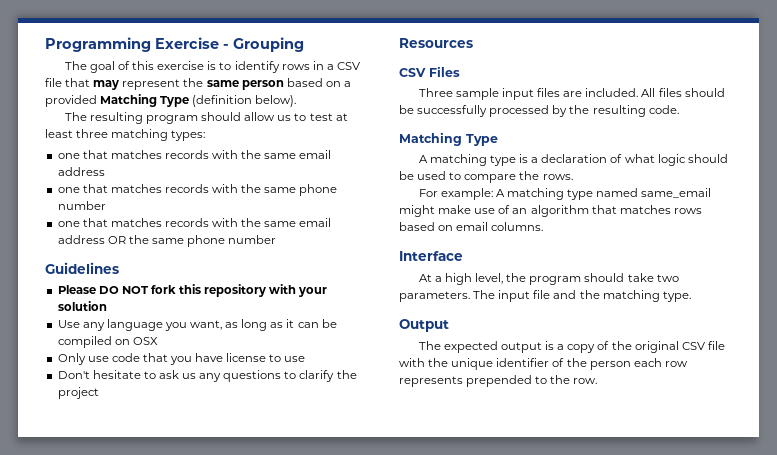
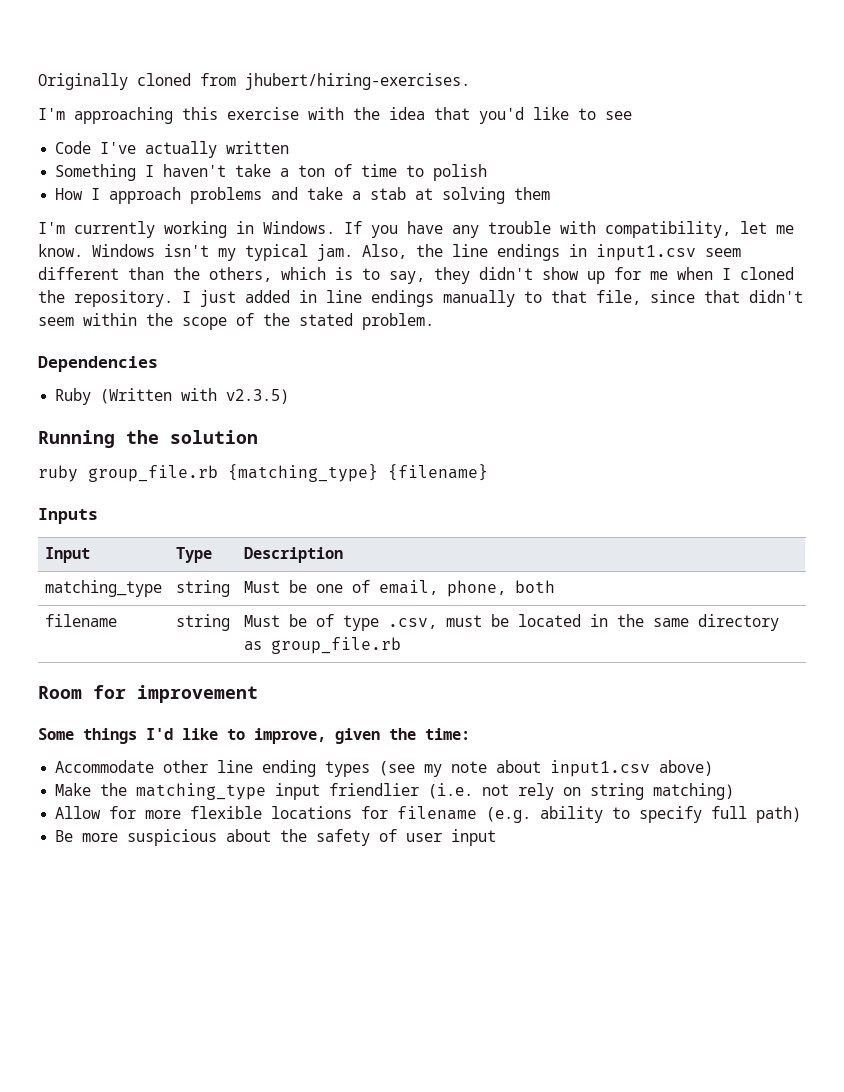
[45,37,304,52] [64,61,360,73] [45,78,351,90] [45,94,297,107] [64,112,348,124] [45,129,206,141] [57,150,332,159] [57,167,105,176] [57,184,338,196] [57,201,106,210] [57,218,332,227] [57,235,277,247] [45,262,119,274] [57,284,328,297] [57,301,107,311] [57,319,337,331] [57,336,158,348] [57,353,306,365] [57,370,357,382] [57,387,99,399] [399,38,473,48] [399,66,460,77] [418,88,725,100] [399,105,679,117] [399,132,498,146] [418,154,728,166] [399,171,573,183] [418,188,712,200] [399,205,702,217] [399,222,544,231] [399,251,463,261] [418,273,679,285] [399,290,691,302] [399,319,449,332] [418,341,725,353] [399,358,688,370] [399,375,598,387] Programming Exercise - Grouping // The goal of this exercise is to identify rows in a CSV file that may represent the same person based on a provided Matching Type (definition below). // The resulting program should allow us to test at least three matching types: // one that matches records with the same email address // one that matches records with the same phone number // one that matches records with the same email address OR the same phone number // Guidelines // Please DO NOT fork this repository with your solution // Use any language you want, as long as it can be compiled on OSX // Only use code that you have license to use // Don't hesitate to ask us any questions to clarify the project // Resources // CSV Files // Three sample input files are included. All files should be successfully processed by the resulting code. // Matching Type // A matching type is a declaration of what logic should be used to compare the rows. // For example: A matching type named same_email might make use of an algorithm that matches rows based on email columns. // Interface // At a high level, the program should take two parameters. The input file and the matching type. // Output // The expected output is a copy of the original CSV file with the unique identifier of the person each row represents prepended to the row. -> [38,73,470,90] [38,107,632,124] [55,141,290,158] [55,164,488,181] [55,187,551,204] [38,221,794,238] [38,244,741,261] [38,267,794,284] [38,290,803,307] [38,313,434,330] [38,356,158,372] [55,388,290,405] [38,430,258,448] [38,464,488,482] [38,508,98,524] [44,547,90,563] [175,547,212,563] [243,547,343,563] [44,580,162,597] [175,580,230,597] [243,580,555,597] [44,614,117,627] [175,614,230,631] [243,614,779,631] [243,637,401,654] [38,685,258,703] [38,728,470,744] [55,760,714,777] [55,783,735,800] [55,806,802,823] [55,829,497,846] Originally cloned from jhubert/hiring-exercises. // I'm approaching this exercise with the idea that you'd like to see // Code I've actually written // Something I haven't take a ton of time to polish // How I approach problems and take a stab at solving them // I'm currently working in Windows. If you have any trouble with compatibility, let me know. Windows isn't my typical jam. Also, the line endings in input1.csv seem different than the others, which is to say, they didn't show up for me when I cloned the repository. I just added in line endings manually to that file, since that didn't seem within the scope of the stated problem. // Dependencies // Ruby (Written with v2.3.5) // Running the solution // ruby group_file.rb {matching_type} {filename} // Inputs // Input | Type | Description // matching_type | string | Must be one of email, phone, both // filename | string | Must be of type .csv, must be located in the same directory as group_file.rb // Room for improvement // Some things I'd like to improve, given the time: // Accommodate other line ending types (see my note about input1.csv above) // Make the matching_type input friendlier (i.e. not rely on string matching) // Allow for more flexible locations for filename (e.g. ability to specify full path) // Be more suspicious about the safety of user input

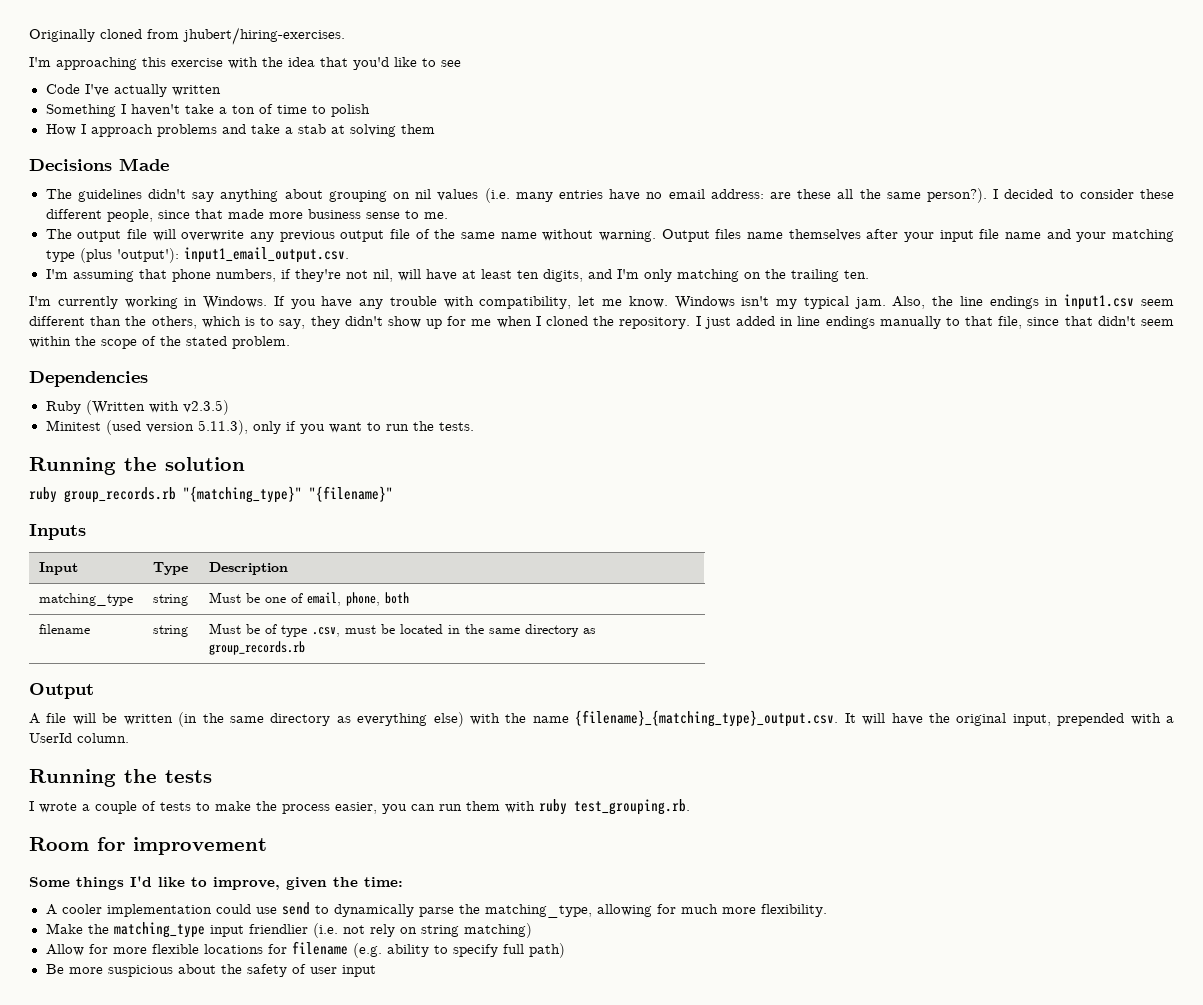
(551, 193) none -> [29,158,169,171] [45,188,1174,203] [45,209,448,222] [45,229,1174,242] [45,247,349,263] [45,269,869,282] // Decisions Made // The guidelines didn't say anything about grouping on nil values (i.e. many entries have no email address: are these all the same person?). I decided to consider these different people, since that made more business sense to me. // The output file will overwrite any previous output file of the same name without warning. Output files name themselves after your input file name and your matching type (plus 'output'): input1_email_output.csv. // I'm assuming that phone numbers, if they're not nil, will have at least ten digits, and I'm only matching on the trailing ten.
(290, 396) none -> [45,420,474,435] // Minitest (used version 5.11.3), only if you want to run the tests.
[88,464,488,482] group_file.rb {matching_type} {filename} -> [64,486,393,503] group_records.rb "{matching_type}" "{filename}"
[270,637,401,654] group_file.rb -> [208,641,305,655] [29,683,94,699] [29,710,1174,727] [29,733,129,743] [29,769,212,787] [29,799,690,815] group_records.rb // Output // A file will be written (in the same directory as everything else) with the name {filename}_{matching_type}_output.csv. It will have the original input, prepended with a UserId column. // Running the tests // I wrote a couple of tests to make the process easier, you can run them with ruby test_grouping.rb.
[55,760,714,777] Accommodate other line ending types (see my note about input1.csv above) -> [45,902,827,918] A cooler implementation could use send to dynamically parse the matching_type, allowing for much more flexibility.

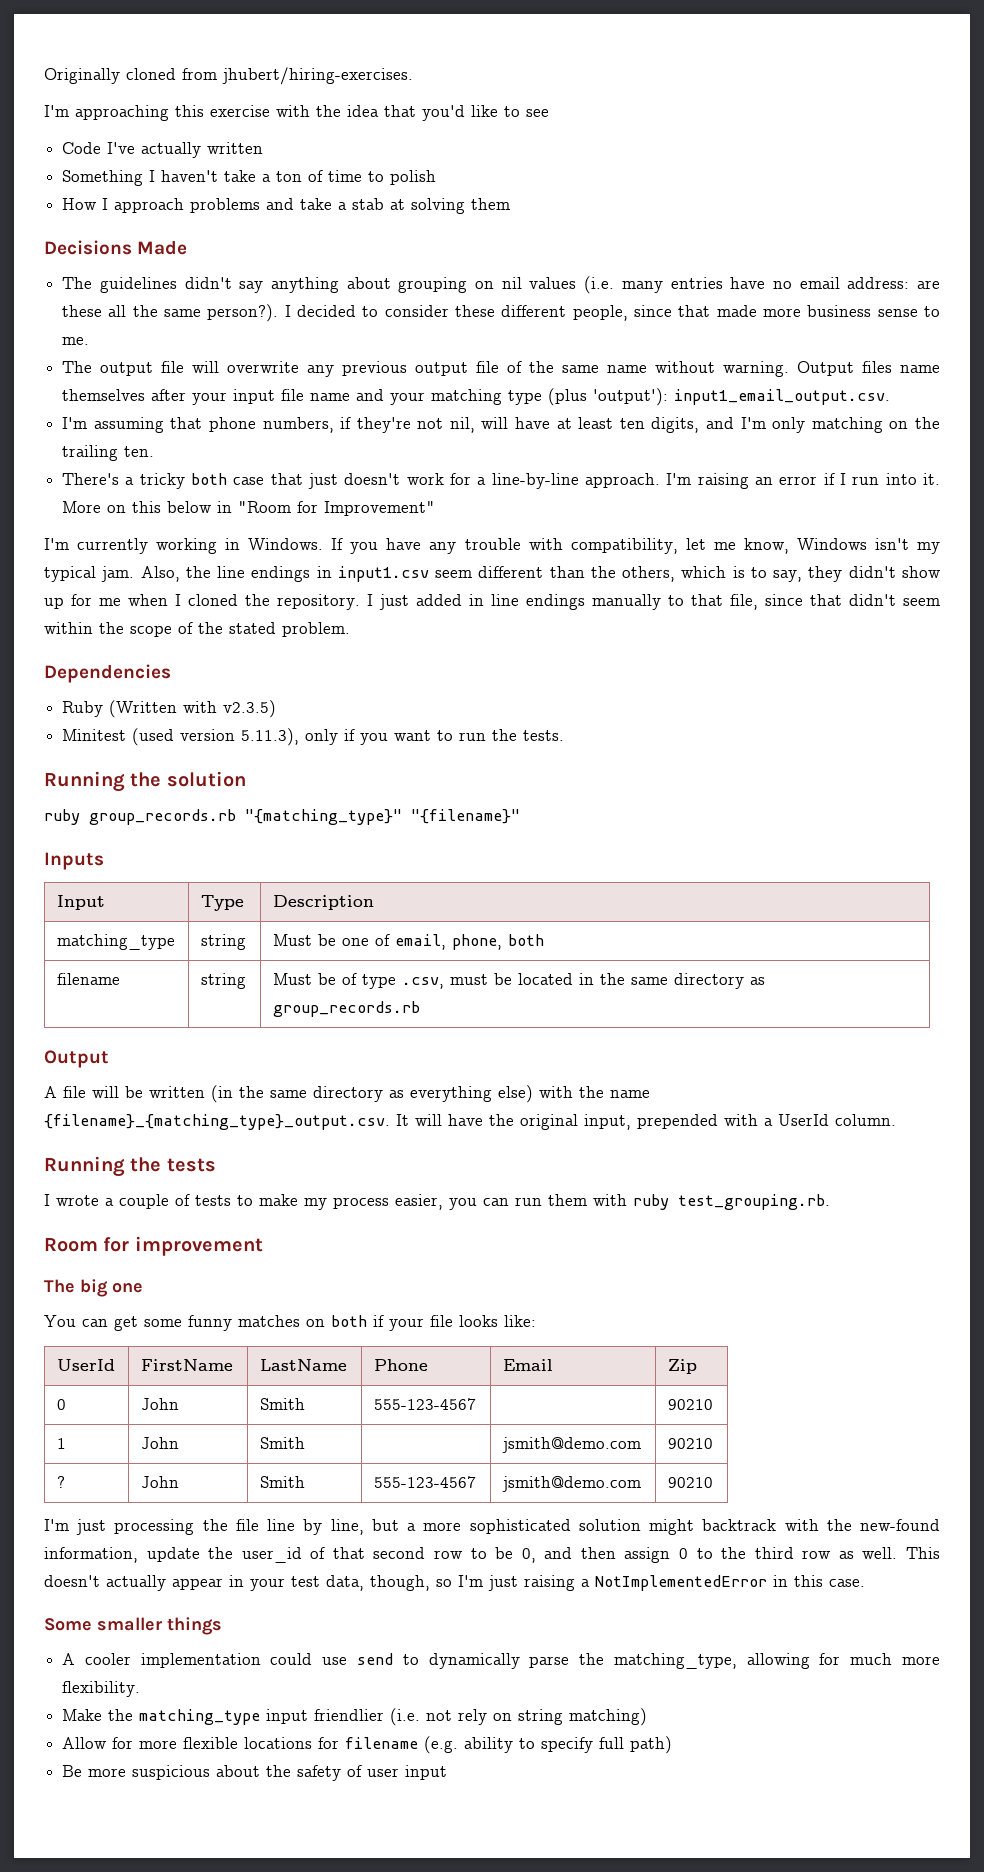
(869, 274) none -> [62,473,941,489] [62,501,436,516] // There's a tricky both case that just doesn't work for a line-by-line approach. I'm raising an error if I run into it. More on this below in "Room for Improvement"
[628,296,668,308] know. -> [743,538,789,554] know,
[256,801,277,811] the -> [304,1198,327,1210] my
(267, 846) none -> [44,1279,143,1297] [44,1315,536,1331] [56,1359,115,1371] [140,1359,233,1371] [259,1359,347,1371] [373,1359,428,1371] [502,1359,553,1371] [667,1359,697,1374] [56,1399,66,1410] [140,1398,179,1410] [259,1398,305,1410] [373,1398,476,1410] [667,1399,713,1410] [56,1438,66,1449] [140,1437,179,1449] [259,1437,305,1449] [501,1437,641,1453] [667,1438,713,1449] [56,1476,65,1488] [140,1476,179,1488] [259,1476,305,1488] [373,1476,476,1488] [501,1476,641,1492] [667,1477,713,1488] [44,1519,941,1535] [44,1547,940,1563] [44,1575,865,1591] // The big one // You can get some funny matches on both if your file looks like: // UserId | FirstName | LastName | Phone | Email | Zip // 0 | John | Smith | 555-123-4567 | | 90210 // 1 | John | Smith | | jsmith@demo.com | 90210 // ? | John | Smith | 555-123-4567 | jsmith@demo.com | 90210 // I'm just processing the file line by line, but a more sophisticated solution might backtrack with the new-found information, update the user_id of that second row to be 0, and then assign 0 to the third row as well. This doesn't actually appear in your test data, though, so I'm just raising a NotImplementedError in this case.
(70, 882) none -> [97,1617,162,1631] smaller
[130,876,403,890] I'd like to improve, given the time: -> (222, 1626) none

